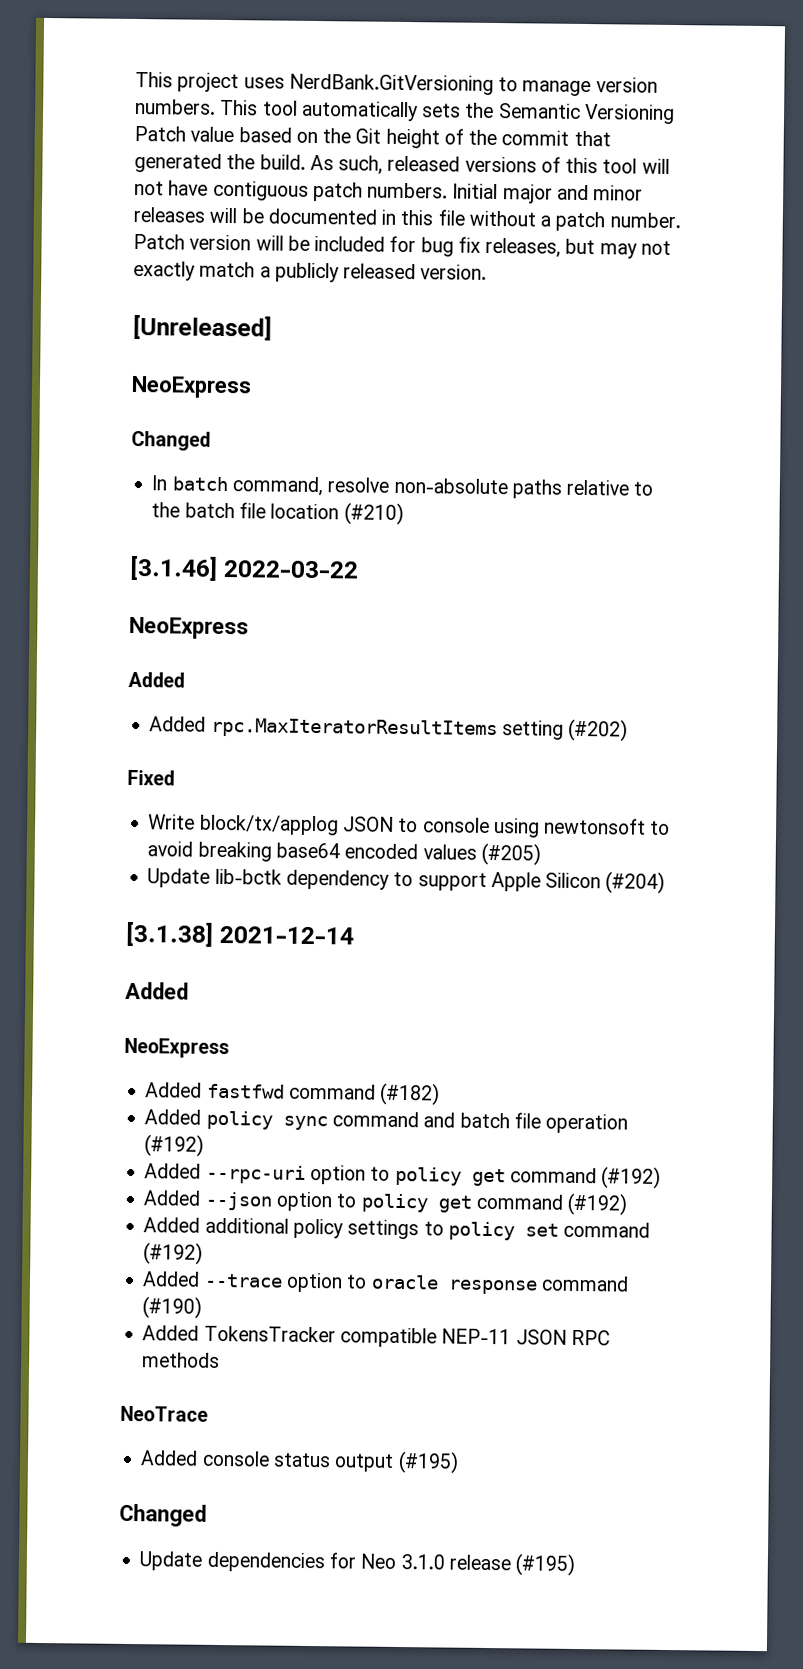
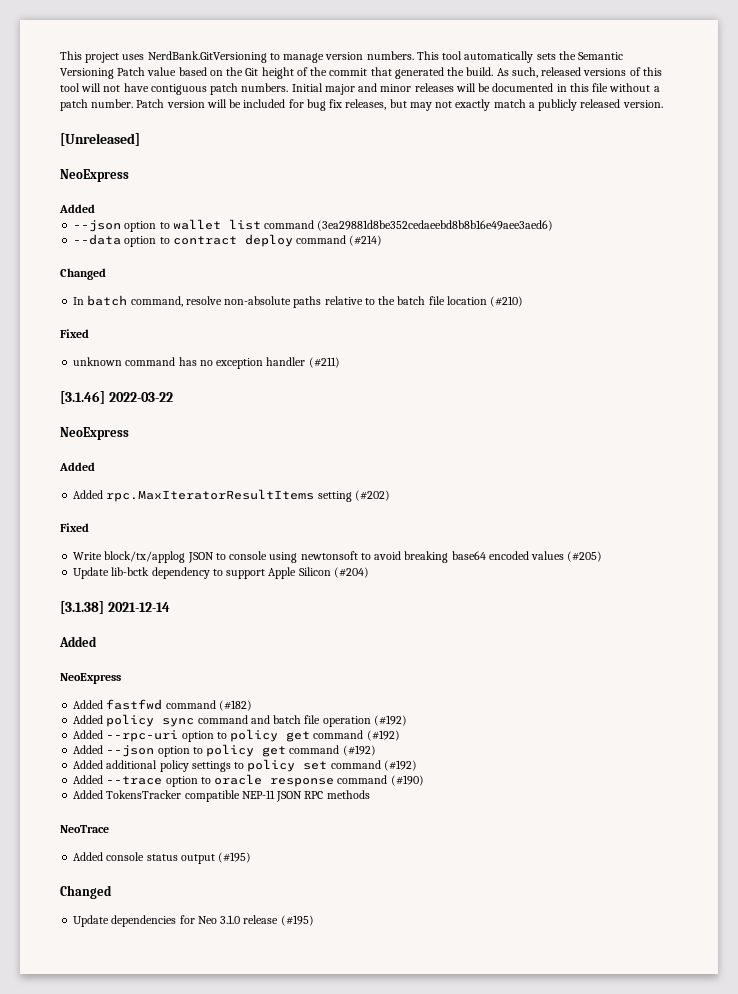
(252, 387) none -> [59,204,95,213] [73,219,554,232] [73,234,383,247] // Added // --json option to wallet list command (3ea29881d8be352cedaeebd8b8b16e49aee3aed6) // --data option to contract deploy command (#214)
(404, 514) none -> [60,329,89,338] [73,357,340,369] // Fixed // unknown command has no exception handler (#211)

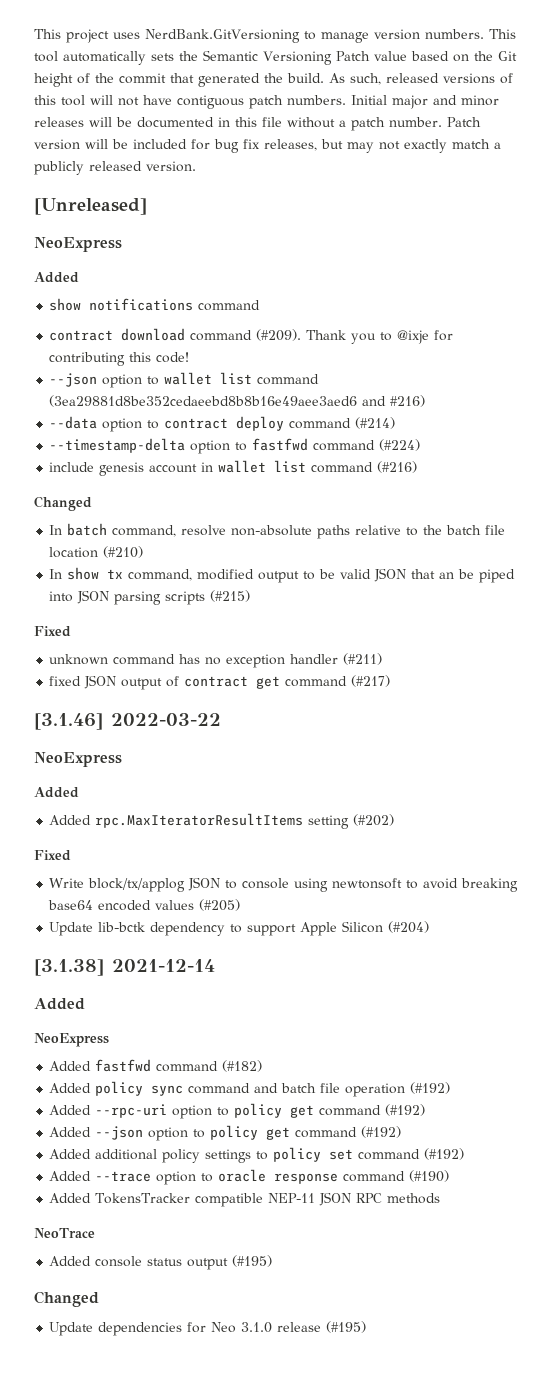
(95, 208) none -> [49,298,261,311] [49,328,454,344] [49,352,190,366] // show notifications command // contract download command (#209). Thank you to @ixje for contributing this code!
[317,220,554,231] (3ea29881d8be352cedaeebd8b8b16e49aee3aed6) -> [49,395,426,407] (3ea29881d8be352cedaeebd8b8b16e49aee3aed6 and #216)
(383, 240) none -> [49,438,421,454] [49,460,418,476] // --timestamp-delta option to fastfwd command (#224) // include genesis account in wallet list command (#216)
(524, 301) none -> [49,567,516,583] [49,590,251,605] // In show tx command, modified output to be valid JSON that an be piped into JSON parsing scripts (#215)
(340, 362) none -> [49,675,391,690] // fixed JSON output of contract get command (#217)

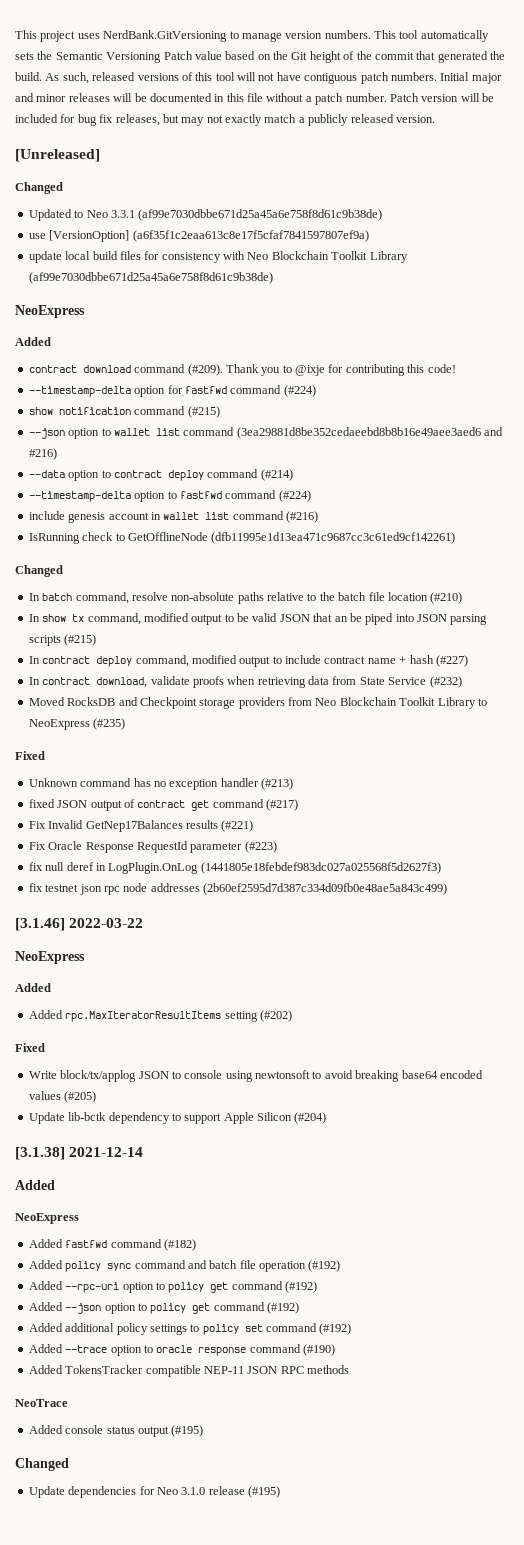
[34,237,122,252] [34,272,79,283] [49,298,261,311] // NeoExpress // Added // show notifications command -> [15,182,63,194] [28,209,383,221] [28,230,369,242] [28,251,408,263] [28,272,273,284] [15,305,85,318] [15,337,51,346] // Changed // Updated to Neo 3.3.1 (af99e7030dbbe671d25a45a6e758f8d61c9b38de) // use [VersionOption] (a6f35f1c2eaa613c8e17f5cfaf7841597807ef9a) // update local build files for consistency with Neo Blockchain Toolkit Library (af99e7030dbbe671d25a45a6e758f8d61c9b38de) // NeoExpress // Added
(190, 357) none -> [28,385,316,397] [28,406,220,418] // --timestamp-delta option for fastfwd command (#224) // show notification command (#215)
(418, 467) none -> [28,532,456,544] // IsRunning check to GetOfflineNode (dfb11995e1d13ea471c9687cc3c61ed9cf142261)
[34,626,71,637] [49,654,109,665] // Fixed // unknown -> [28,655,468,667] [28,676,462,688] [28,697,487,709] [28,718,126,730] [15,751,45,760] [28,778,78,787] // In contract deploy command, modified output to include contract name + hash (#227) // In contract download, validate proofs when retrieving data from State Service (#232) // Moved RocksDB and Checkpoint storage providers from Neo Blockchain Toolkit Library to NeoExpress (#235) // Fixed // Unknown
[343,653,383,665] (#211) -> [261,778,293,790] (#213)
(391, 681) none -> [28,820,254,832] [28,841,277,853] [28,862,441,874] [28,883,447,895] // Fix Invalid GetNep17Balances results (#221) // Fix Oracle Response RequestId parameter (#223) // fix null deref in LogPlugin.OnLog (1441805e18febdef983dc027a025568f5d2627f3) // fix testnet json rpc node addresses (2b60ef2595d7d387c334d09fb0e48ae5a843c499)

